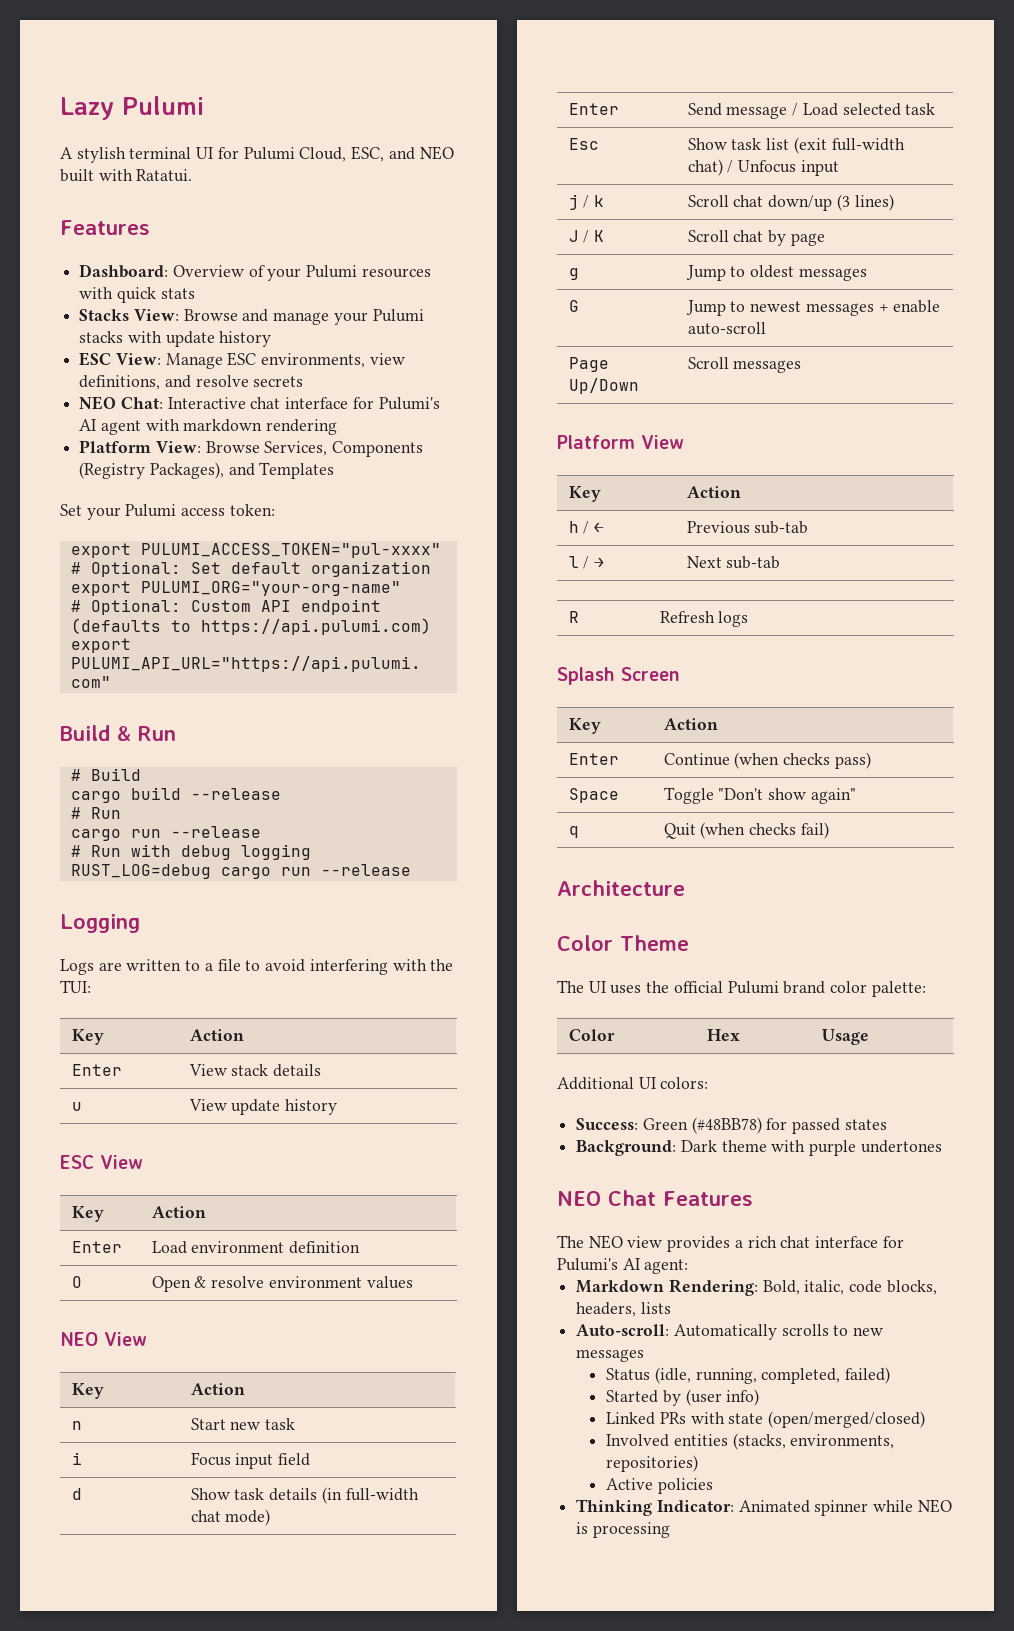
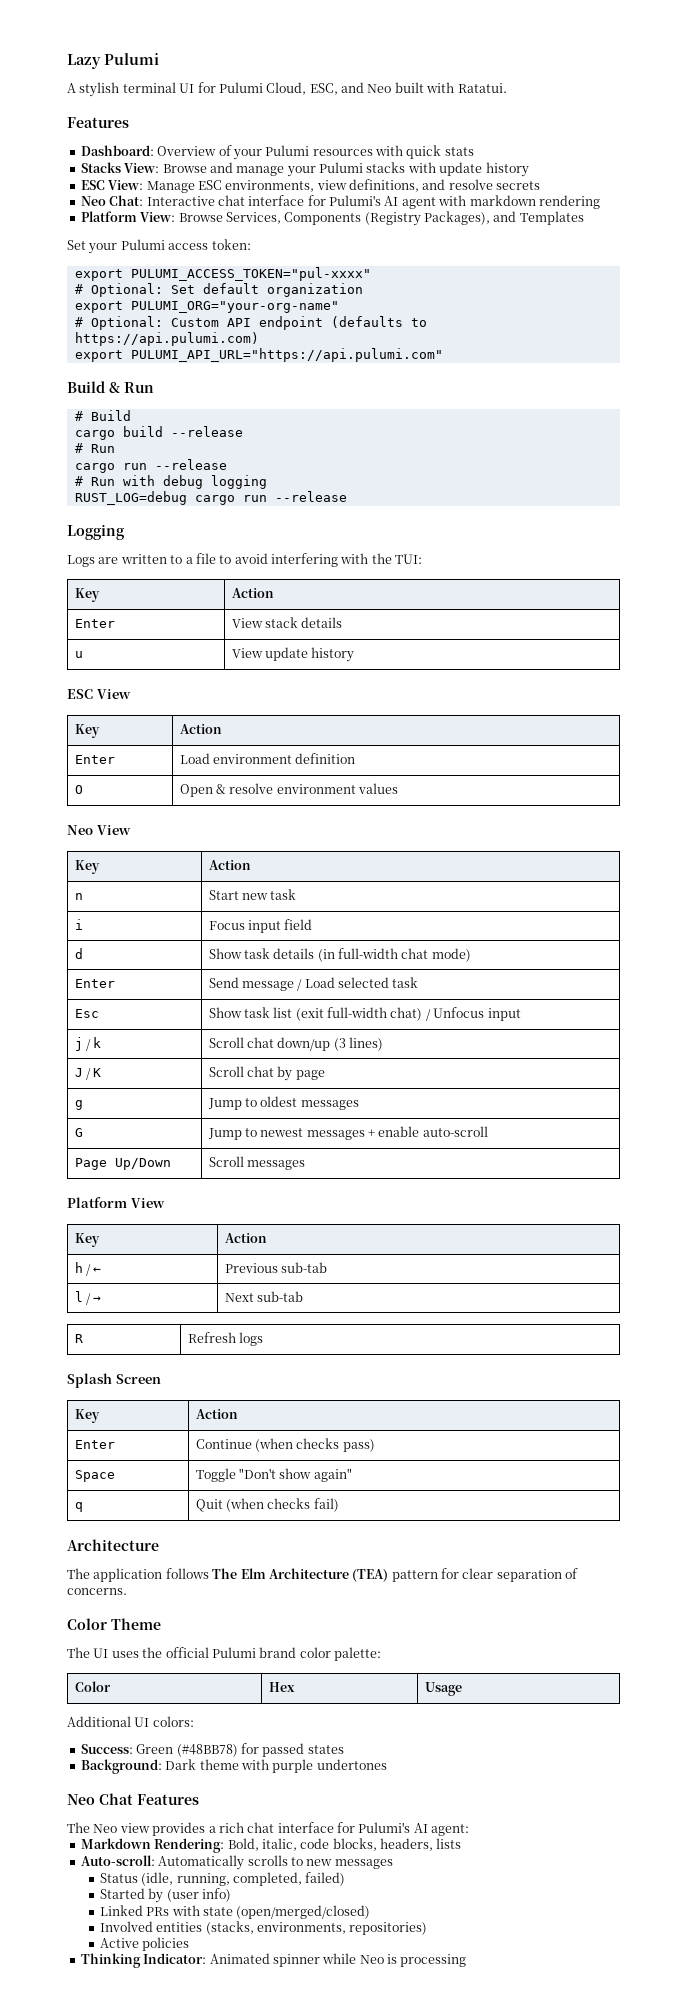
[419,146,454,160] NEO -> [367,84,392,93] Neo
[79,396,117,410] NEO -> [80,196,106,206] Neo
[60,1332,98,1346] NEO -> [67,825,93,835] Neo
(685, 888) none -> [67,1568,579,1582] [67,1588,127,1595] // The application follows The Elm Architecture (TEA) pattern for clear separation of concerns.
[557,1191,601,1206] NEO -> [67,1794,95,1805] Neo
[588,1235,623,1249] NEO -> [93,1824,118,1833] Neo
[917,1499,952,1513] NEO -> [359,1955,384,1964] Neo

